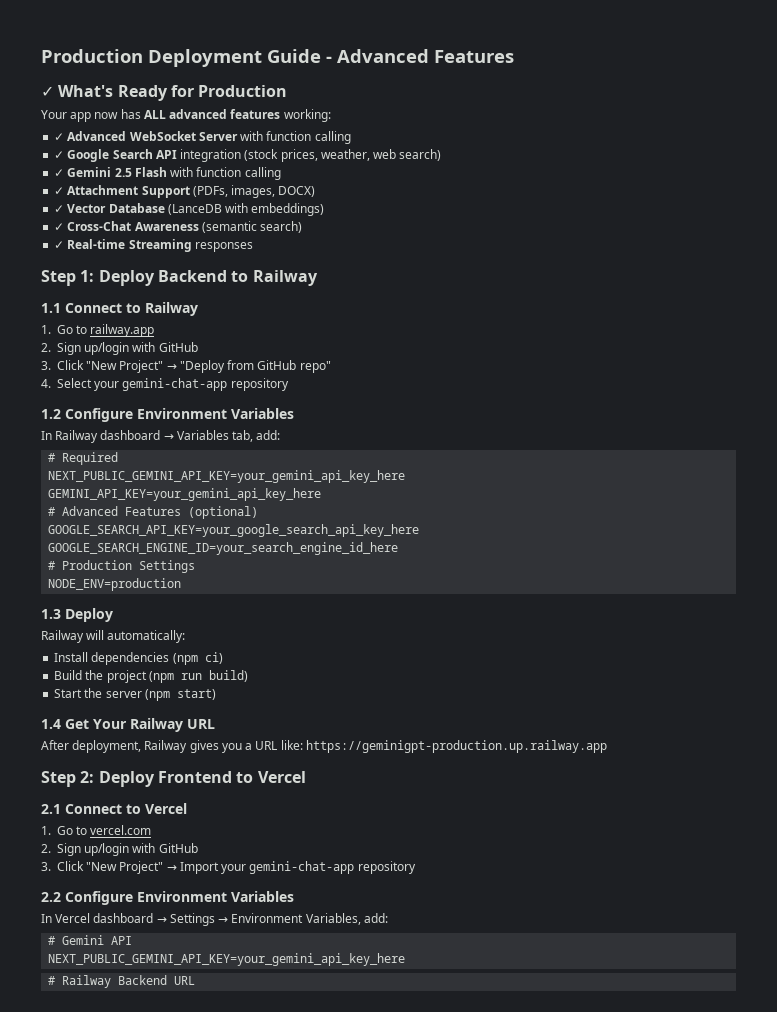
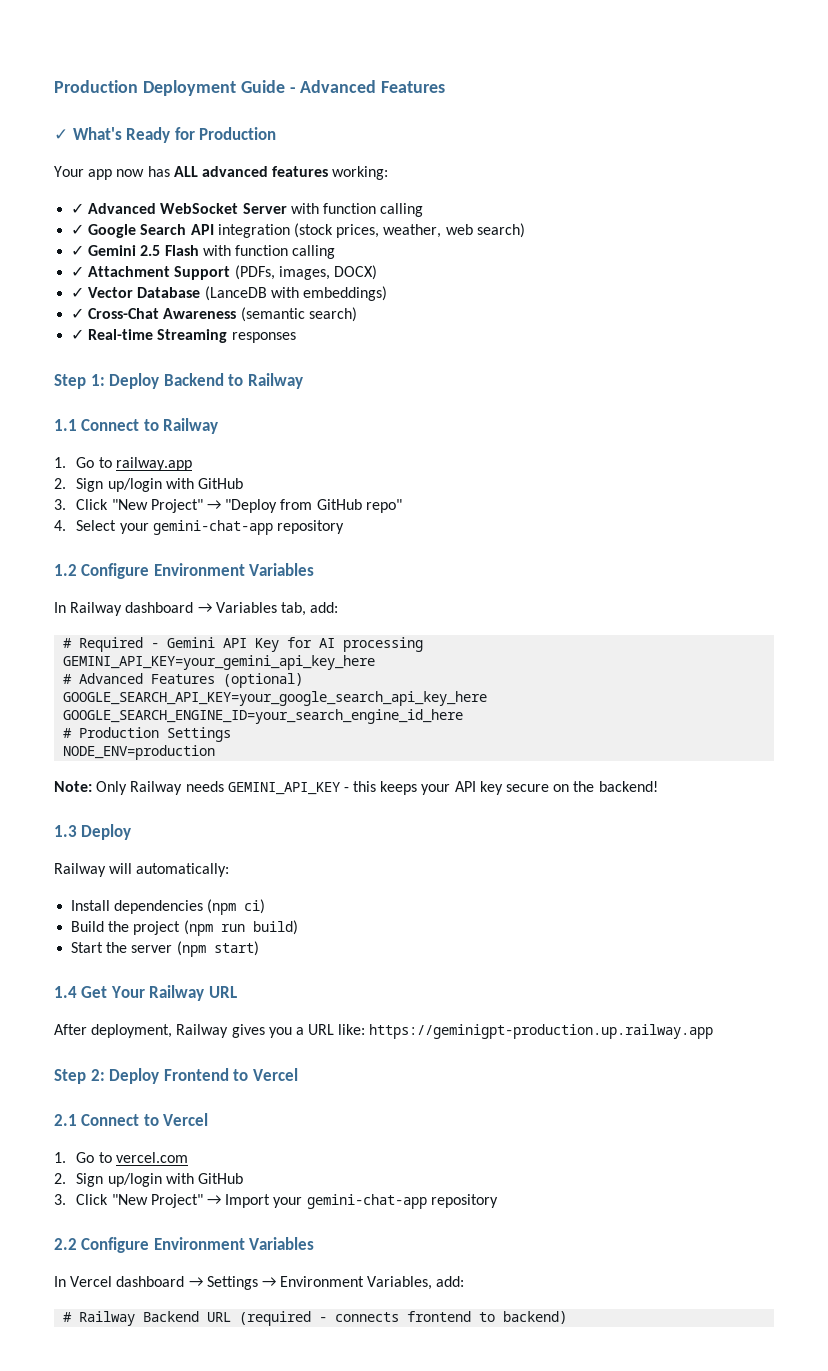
[48,470,406,483] // NEXT_PUBLIC_GEMINI_API_KEY=your_gemini_api_key_here -> [151,637,424,652] - Gemini API Key for AI processing
(182, 584) none -> [54,781,658,795] // Note: Only Railway needs GEMINI_API_KEY - this keeps your API key secure on the backend!
[48,935,133,945] [48,953,406,966] // # Gemini API // NEXT_PUBLIC_GEMINI_API_KEY=your_gemini_api_key_here -> (465, 1281) none
(196, 980) none -> [239,1311,568,1326] (required - connects frontend to backend)

